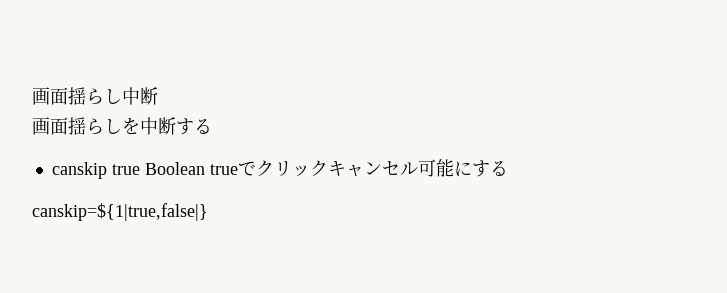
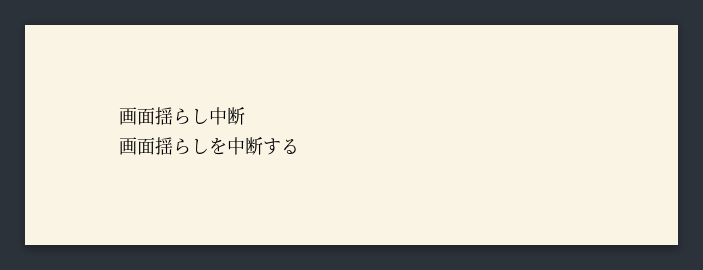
[51,159,508,179] [32,203,208,221] // canskip true Boolean trueでクリックキャンセル可能にする // canskip=${1|true,false|} -> (299, 146) none

